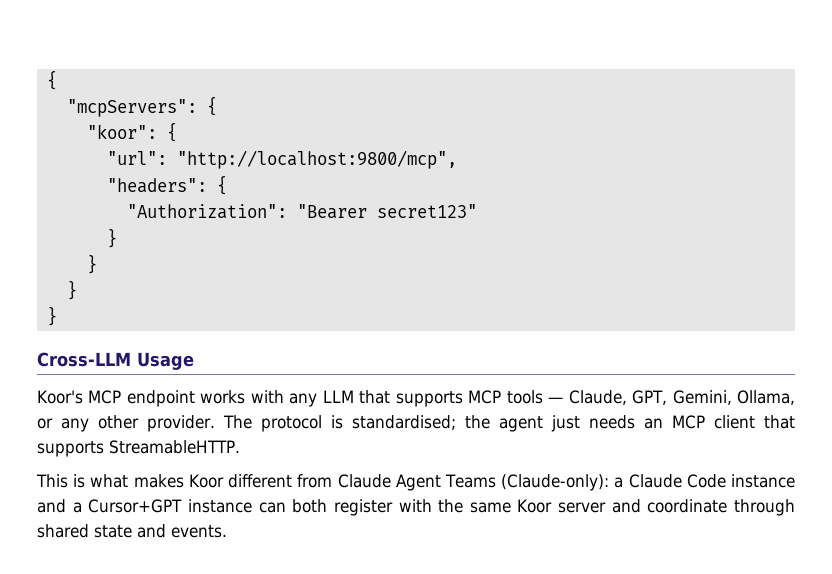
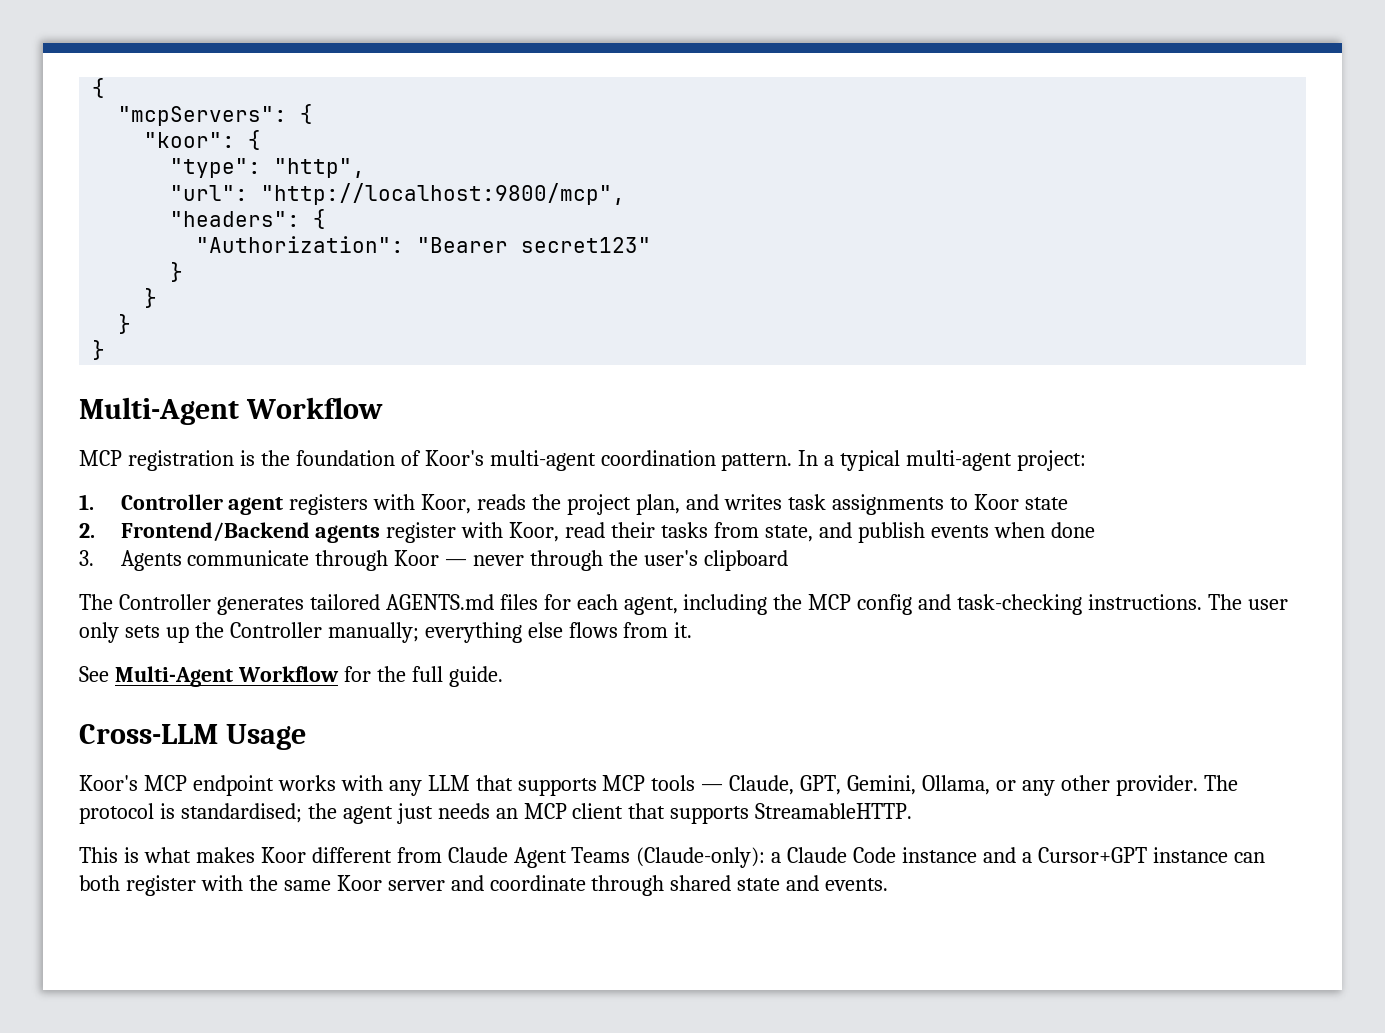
(177, 132) none -> [170,158,366,178] // "type": "http",
(57, 316) none -> [79,397,383,425] [79,450,1087,471] [79,494,1068,515] [79,522,1095,543] [79,550,789,571] [79,594,1288,615] [79,622,693,643] [79,666,503,687] // Multi-Agent Workflow // MCP registration is the foundation of Koor's multi-agent coordination pattern. In a typical multi-agent project: // 1. Controller agent registers with Koor, reads the project plan, and writes task assignments to Koor state // 2. Frontend/Backend agents register with Koor, read their tasks from state, and publish events when done // 3. Agents communicate through Koor — never through the user's clipboard // The Controller generates tailored AGENTS.md files for each agent, including the MCP config and task-checking instructions. The user only sets up the Controller manually; everything else flows from it. // See Multi-Agent Workflow for the full guide.

